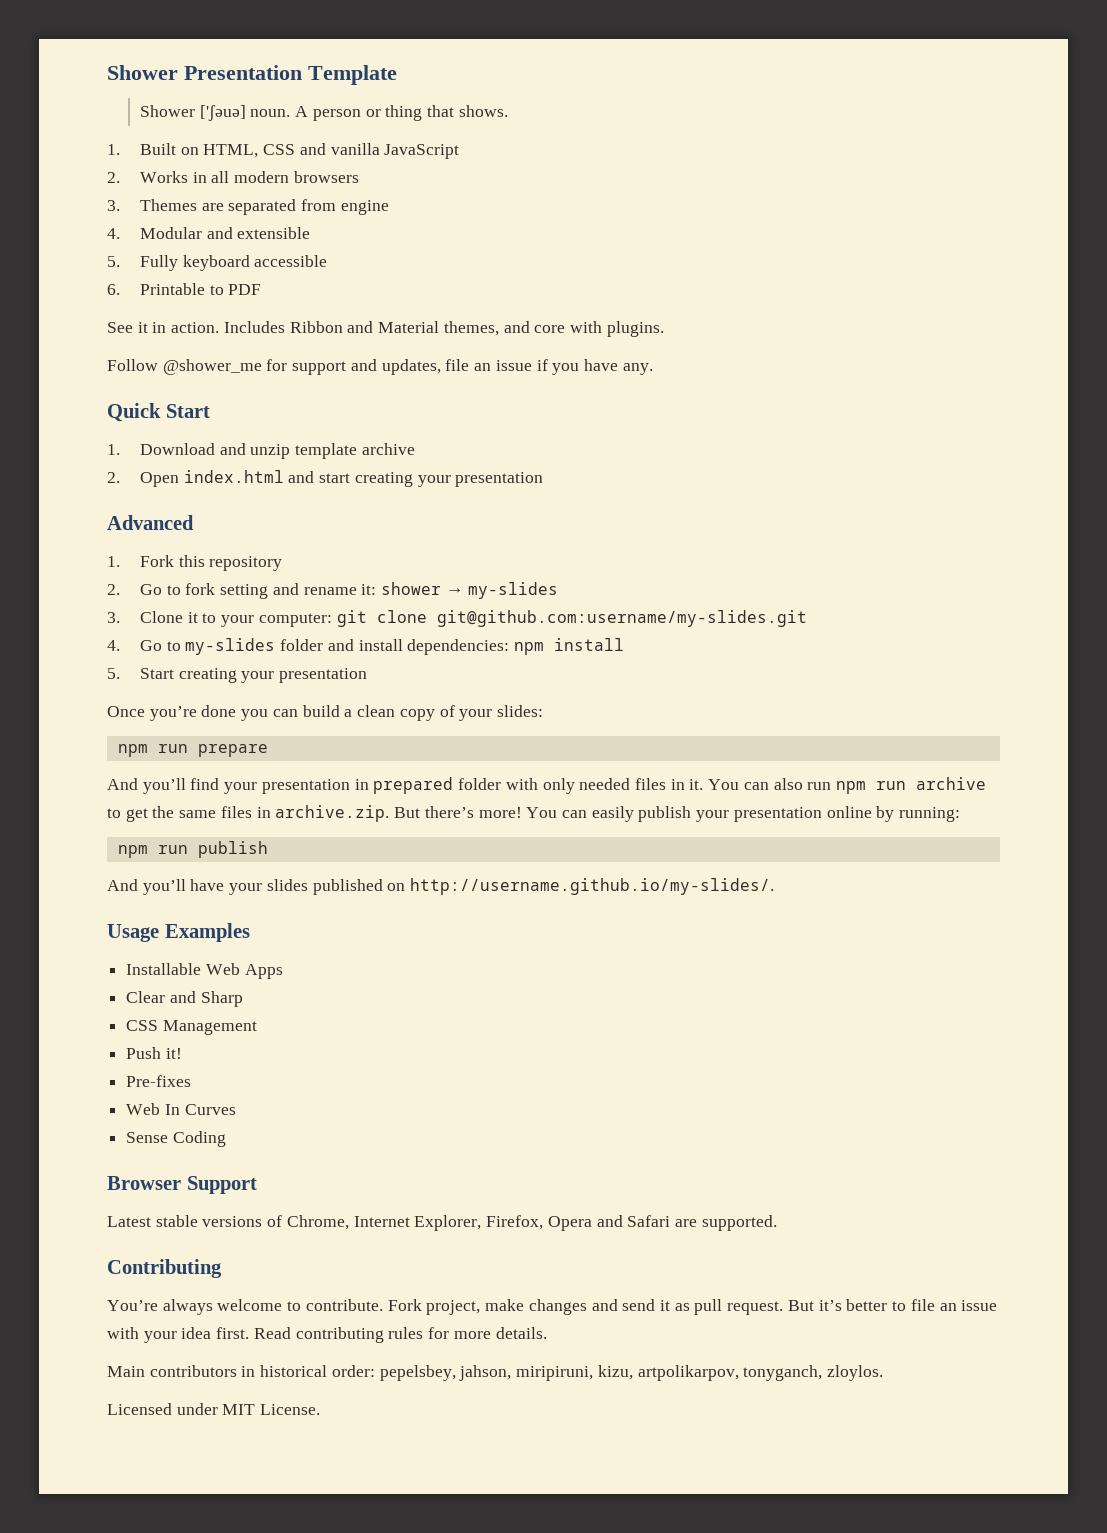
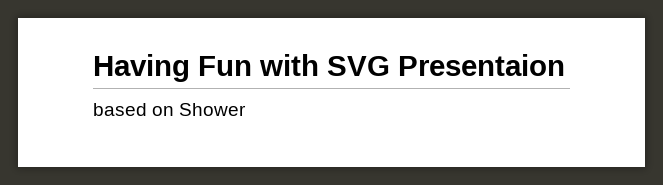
[107,65,397,85] [139,105,508,121] [107,143,460,159] [107,171,359,183] [107,199,389,215] [107,227,311,239] [107,255,328,271] [107,283,262,295] [107,321,664,337] [107,359,653,375] [107,403,210,422] [107,443,415,459] [107,470,544,487] [107,515,194,530] [107,555,283,571] [107,582,559,599] [107,610,807,627] [107,638,625,655] [107,668,368,683] [107,705,543,721] [117,744,268,757] [107,777,987,794] [107,805,961,822] [117,841,268,858] [107,878,775,895] [107,923,250,942] [126,963,283,979] [126,991,243,1007] [126,1020,257,1035] [126,1047,182,1059] [126,1075,192,1087] [126,1103,236,1115] [126,1131,226,1147] [107,1176,257,1194] [107,1215,777,1231] [107,1259,222,1278] [107,1299,998,1315] [107,1327,547,1343] [107,1365,883,1381] [107,1403,321,1415] Shower Presentation Template // Shower ['ʃəuə] noun. A person or thing that shows. // 1. Built on HTML, CSS and vanilla JavaScript // 2. Works in all modern browsers // 3. Themes are separated from engine // 4. Modular and extensible // 5. Fully keyboard accessible // 6. Printable to PDF // See it in action. Includes Ribbon and Material themes, and core with plugins. // Follow @shower_me for support and updates, file an issue if you have any. // Quick Start // 1. Download and unzip template archive // 2. Open index.html and start creating your presentation // Advanced // 1. Fork this repository // 2. Go to fork setting and rename it: shower → my-slides // 3. Clone it to your computer: git clone git@github.com:username/my-slides.git // 4. Go to my-slides folder and install dependencies: npm install // 5. Start creating your presentation // Once you’re done you can build a clean copy of your slides: // npm run prepare // And you’ll find your presentation in prepared folder with only needed files in it. You can also run npm run archive to get the same files in archive.zip. But there’s more! You can easily publish your presentation online by running: // npm run publish // And you’ll have your slides published on http://username.github.io/my-slides/. // Usage Examples // Installable Web Apps // Clear and Sharp // CSS Management // Push it! // Pre-fixes // Web In Curves // Sense Coding // Browser Support // Latest stable versions of Chrome, Internet Explorer, Firefox, Opera and Safari are supported. // Contributing // You’re always welcome to contribute. Fork project, make changes and send it as pull request. But it’s better to file an issue with your idea first. Read contributing rules for more details. // Main contributors in historical order: pepelsbey, jahson, miripiruni, kizu, artpolikarpov, tonyganch, zloylos. // Licensed under MIT License. -> [93,54,565,82] [93,103,247,116] Having Fun with SVG Presentaion // based on Shower

